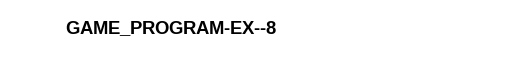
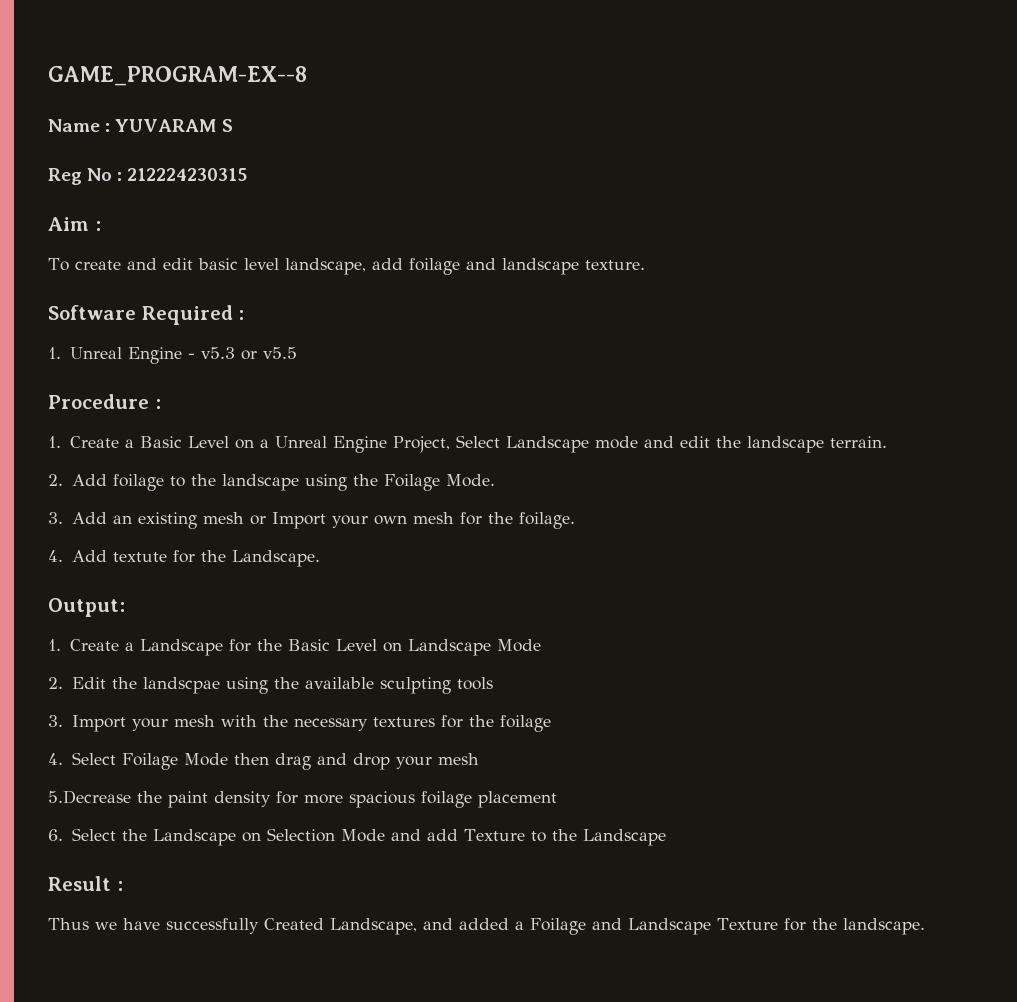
(276, 28) none -> [48,119,234,132] [48,168,248,185] [48,217,101,231] [48,258,645,275] [48,305,245,325] [48,347,297,364] [48,394,161,409] [48,435,887,453] [48,474,495,491] [48,512,575,529] [48,550,320,567] [48,598,125,617] [48,639,541,656] [48,677,493,694] [48,715,551,732] [48,752,479,770] [48,790,557,808] [48,828,666,846] [48,876,123,891] [48,918,925,935] // Name : YUVARAM S // Reg No : 212224230315 // Aim : // To create and edit basic level landscape, add foilage and landscape texture. // Software Required : // 1. Unreal Engine - v5.3 or v5.5 // Procedure : // 1. Create a Basic Level on a Unreal Engine Project, Select Landscape mode and edit the landscape terrain. // 2. Add foilage to the landscape using the Foilage Mode. // 3. Add an existing mesh or Import your own mesh for the foilage. // 4. Add textute for the Landscape. // Output: // 1. Create a Landscape for the Basic Level on Landscape Mode // 2. Edit the landscpae using the available sculpting tools // 3. Import your mesh with the necessary textures for the foilage // 4. Select Foilage Mode then drag and drop your mesh // 5.Decrease the paint density for more spacious foilage placement // 6. Select the Landscape on Selection Mode and add Texture to the Landscape // Result : // Thus we have successfully Created Landscape, and added a Foilage and Landscape Texture for the landscape.

